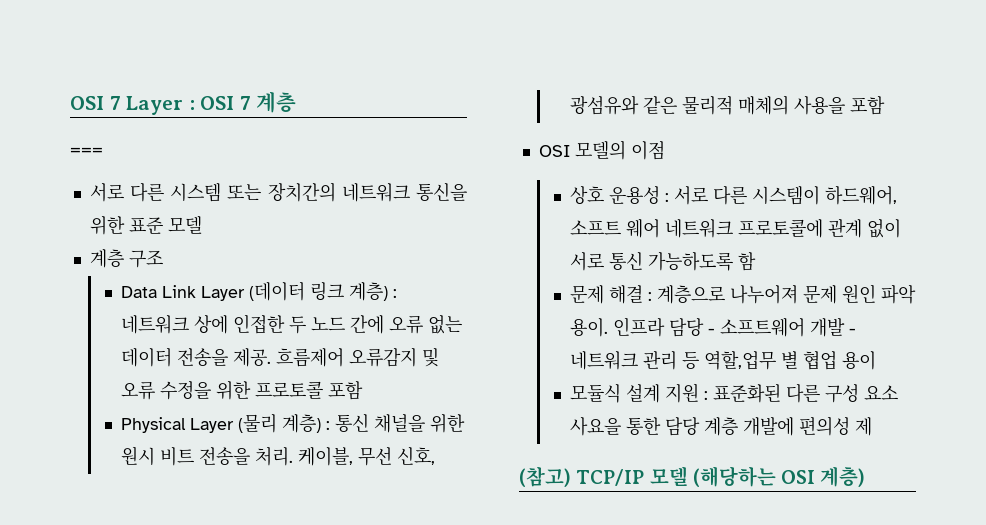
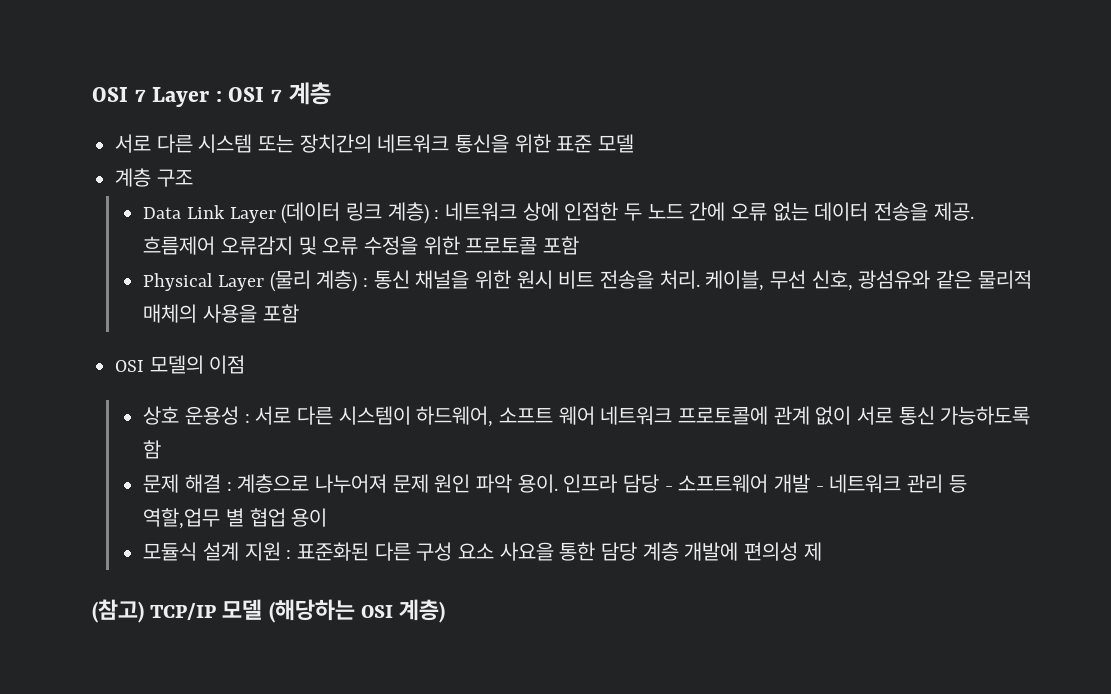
[70,147,103,154] // === -> (331, 93) none

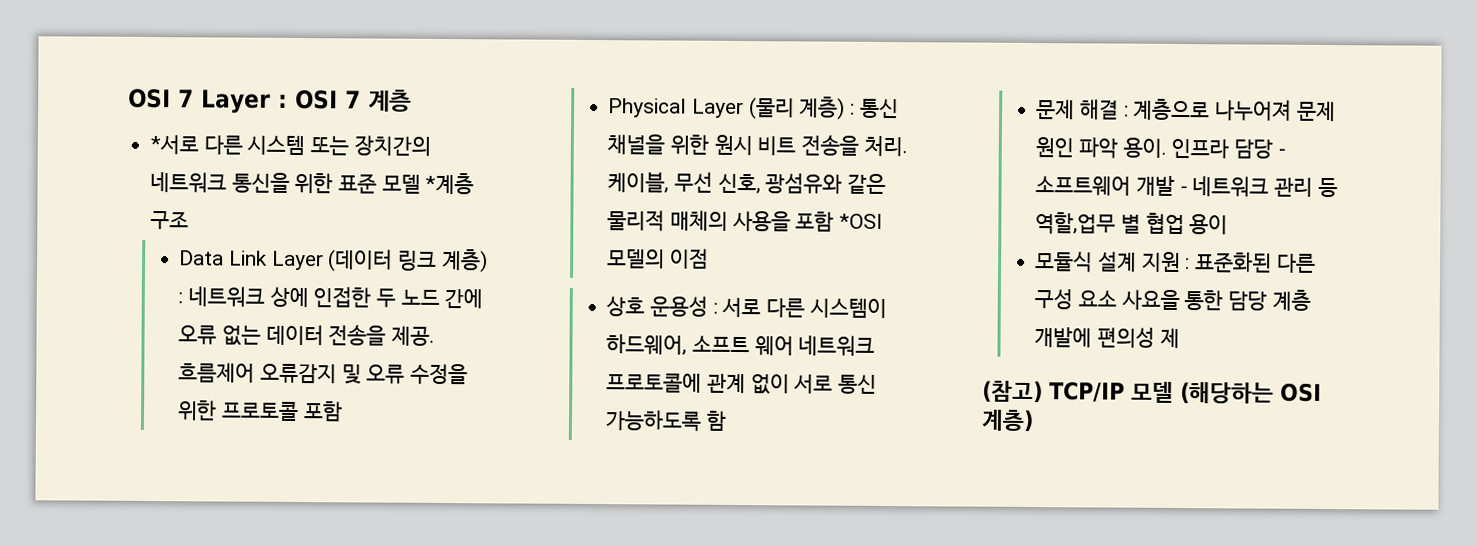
[115,134,152,153] 서로 -> [150,134,200,155] *서로
[115,168,152,187] // 계층 -> [425,172,475,195] *계층
[115,360,145,372] // OSI -> [839,213,884,229] *OSI

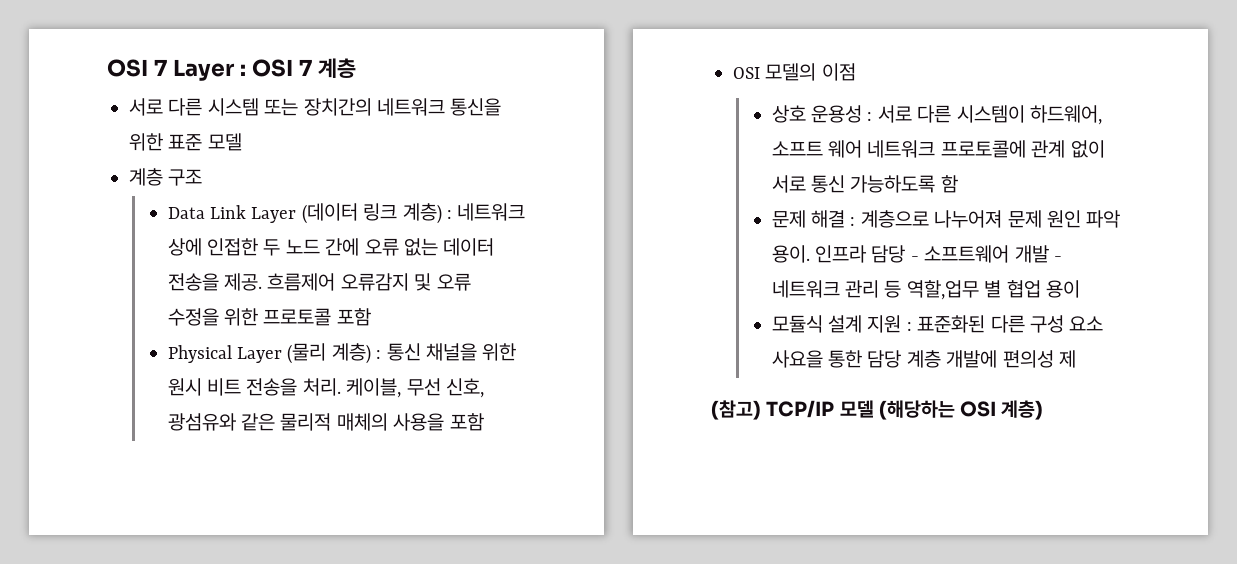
[150,134,200,155] *서로 -> [129,98,163,116] 서로
[425,172,475,195] *계층 -> [129,168,163,186] // 계층
[839,213,884,229] *OSI -> [733,67,760,79] // OSI

